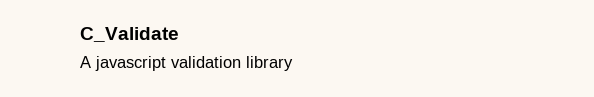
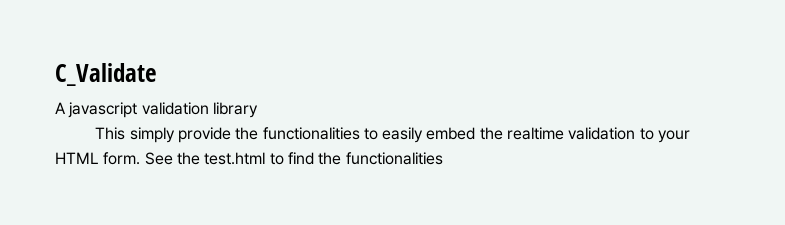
(293, 63) none -> [95,127,691,143] [55,152,443,165] // This simply provide the functionalities to easily embed the realtime validation to your HTML form. See the test.html to find the functionalities

